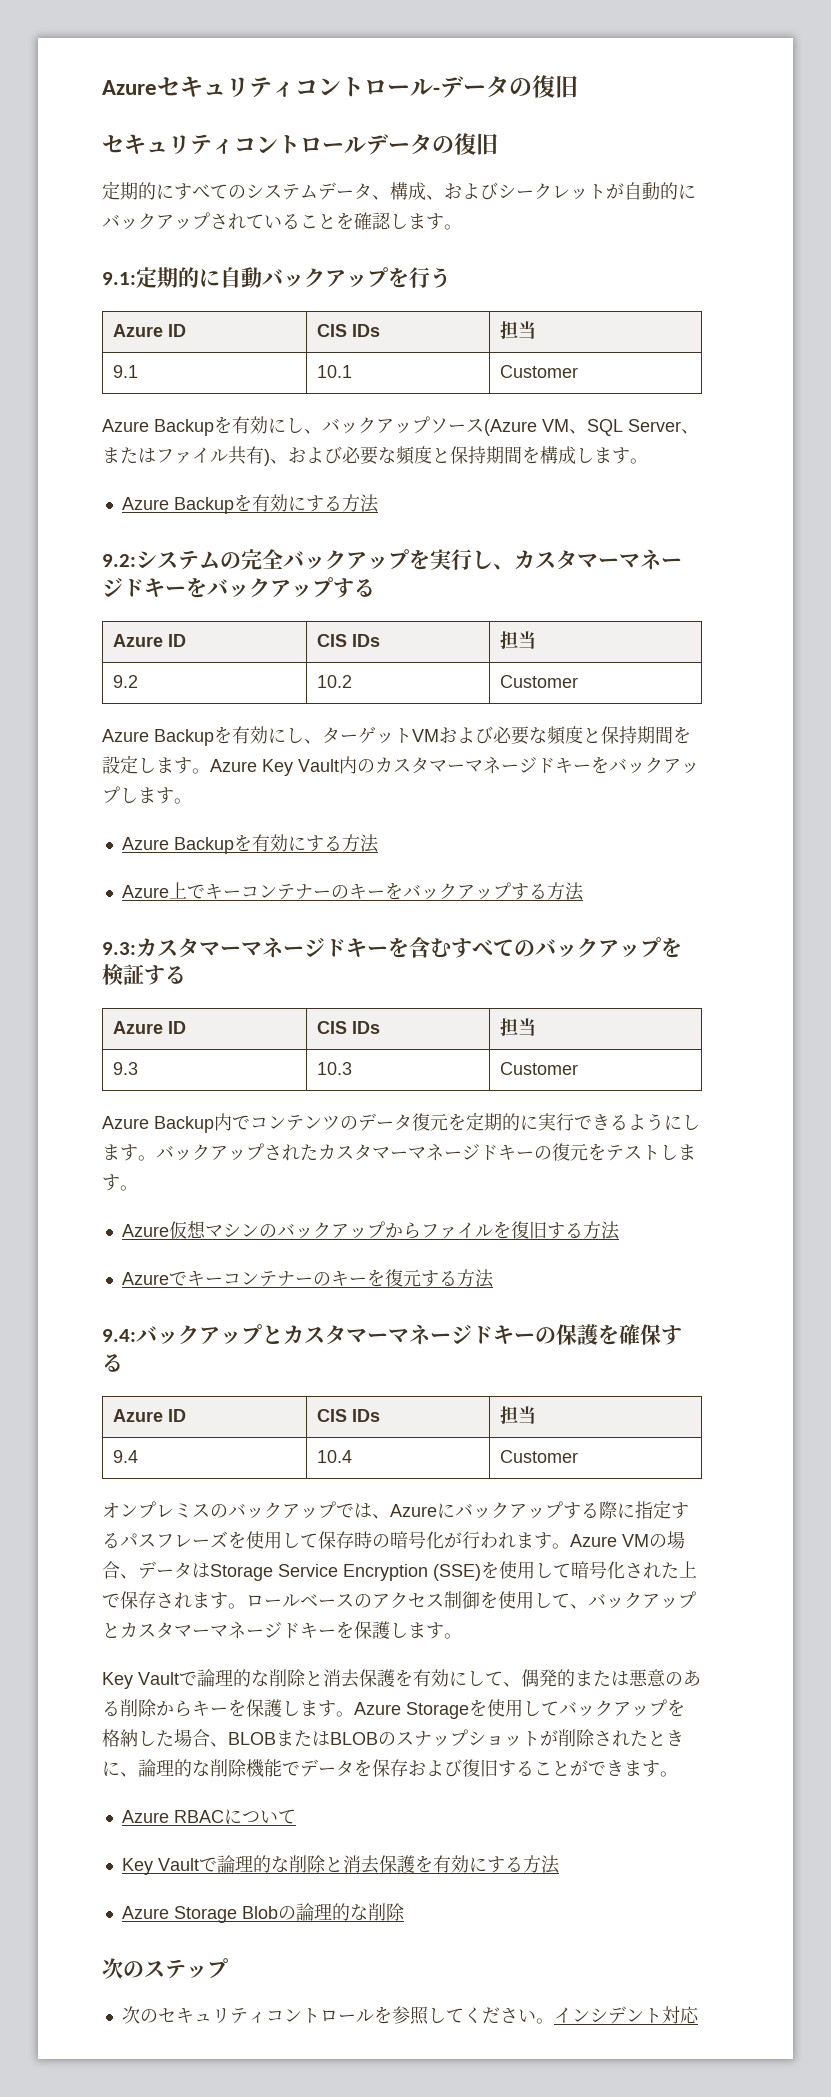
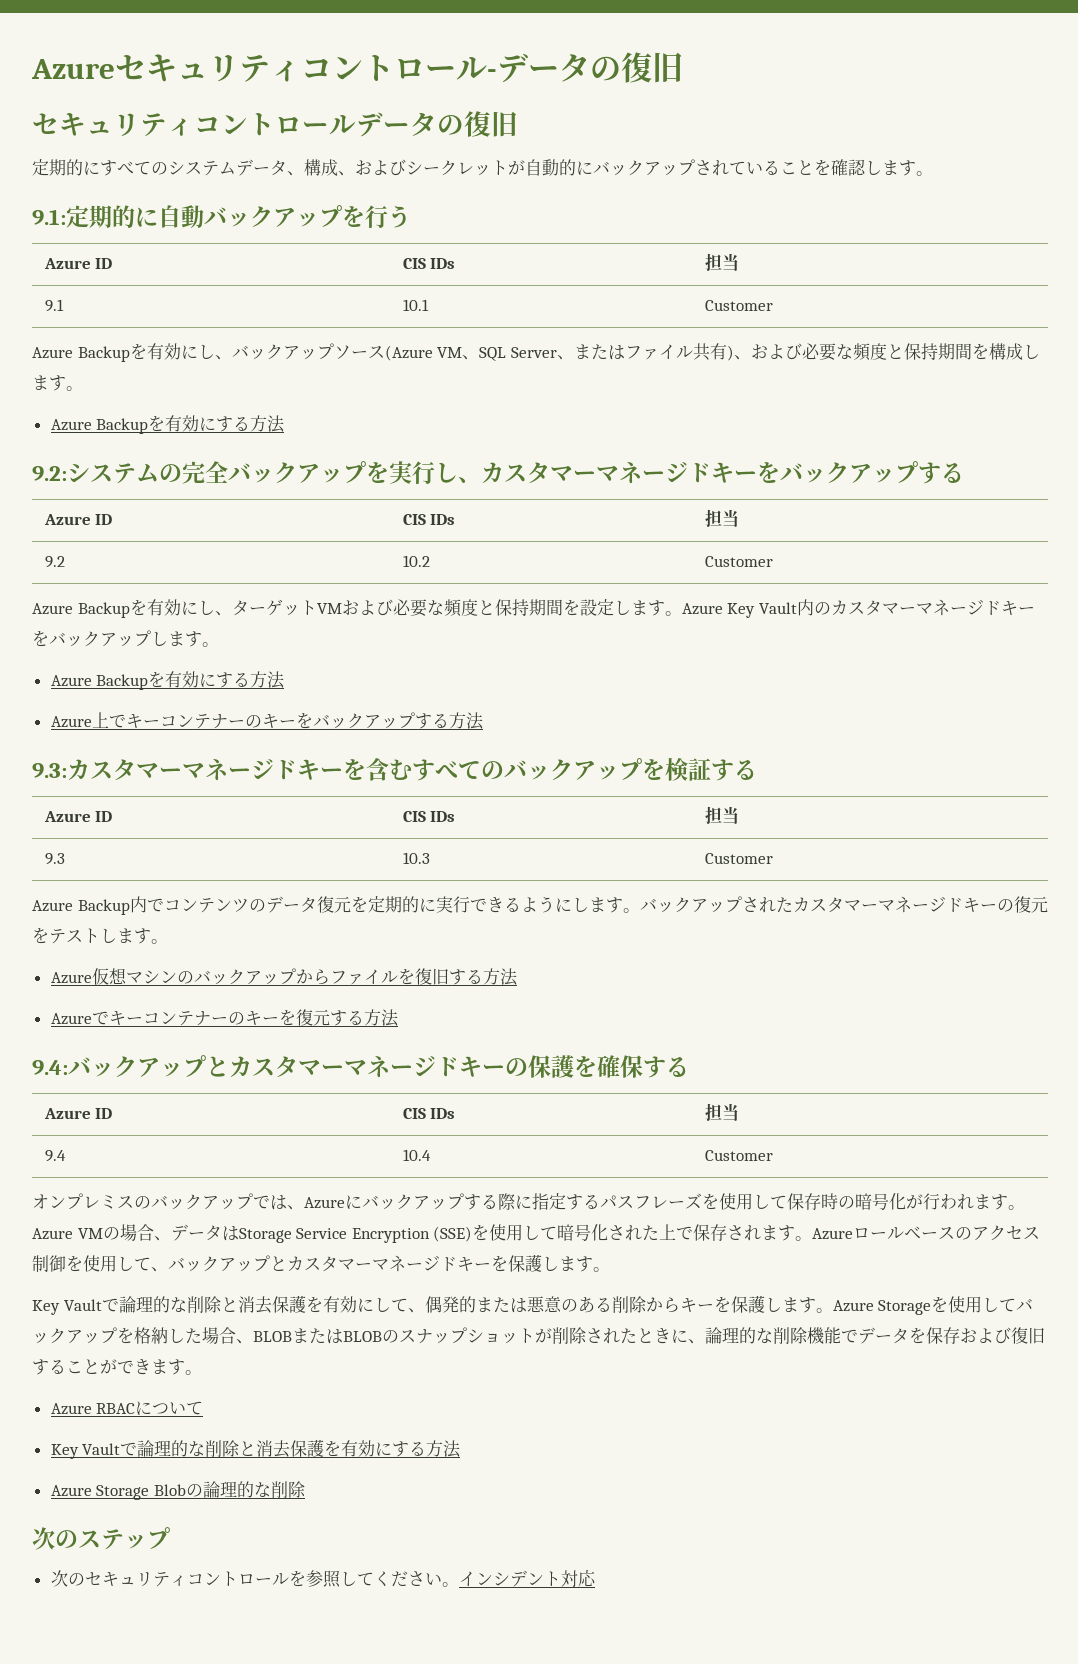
(246, 1606) none -> [812,1228,854,1240] Azure

